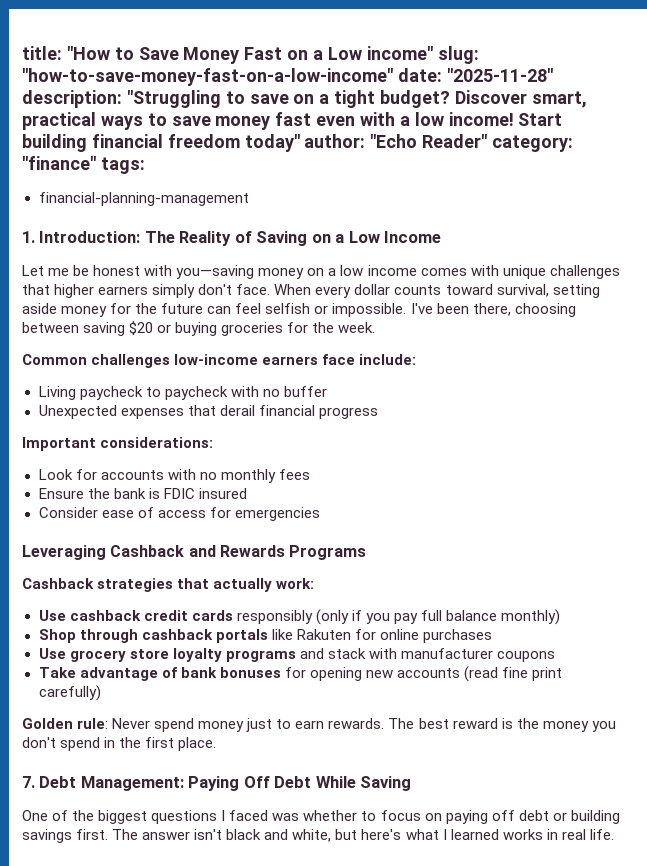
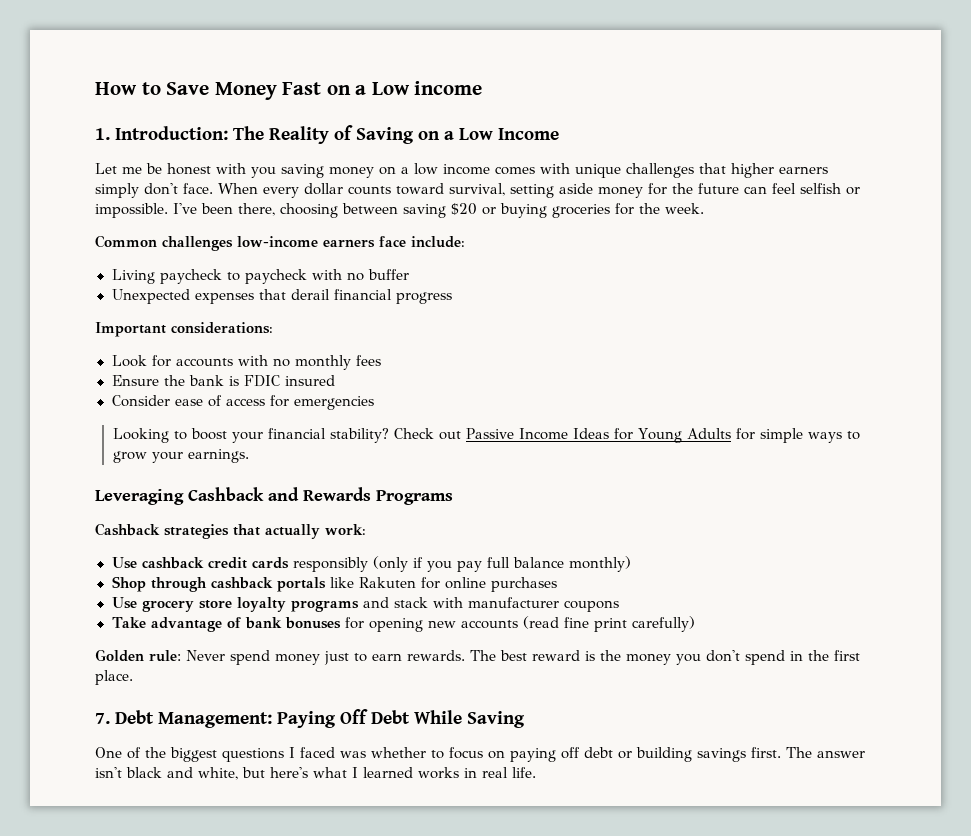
[22,46,110,60] title: "How -> [95,82,137,95] How
[366,46,479,64] [22,68,553,86] [22,90,587,108] [22,112,563,130] [22,134,574,152] [22,156,145,174] [38,192,249,206] income" slug: "how-to-save-money-fast-on-a-low-income" date: "2025-11-28" description: "Struggling to save on a tight budget? Discover smart, practical ways to save money fast even with a low income! Start building financial freedom today" author: "Echo Reader" category: "finance" tags: // financial-planning-management -> [414,81,483,95] income
[176,265,255,279] you—saving -> [251,164,324,178] you saving
(320, 514) none -> [112,428,860,443] [112,449,249,463] // Looking to boost your financial stability? Check out Passive Income Ideas for Young Adults for simple ways to grow your earnings.

